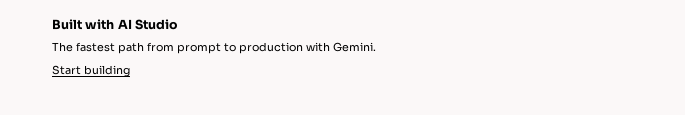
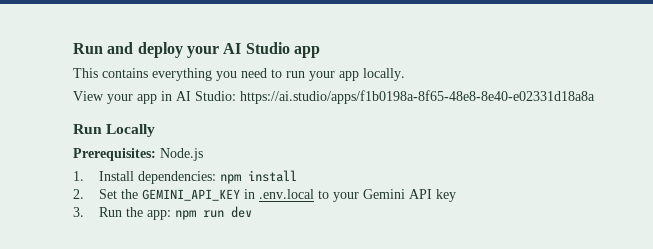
[52,19,179,30] [52,42,376,54] [52,65,130,77] Built with AI Studio // The fastest path from prompt to production with Gemini. // Start building -> [73,42,320,58] [73,68,405,81] [73,90,595,104] [73,124,156,137] [73,148,203,161] [73,170,297,184] [73,189,456,202] [73,206,252,220] Run and deploy your AI Studio app // This contains everything you need to run your app locally. // View your app in AI Studio: https://ai.studio/apps/f1b0198a-8f65-48e8-8e40-e02331d18a8a // Run Locally // Prerequisites: Node.js // 1. Install dependencies: npm install // 2. Set the GEMINI_API_KEY in .env.local to your Gemini API key // 3. Run the app: npm run dev

